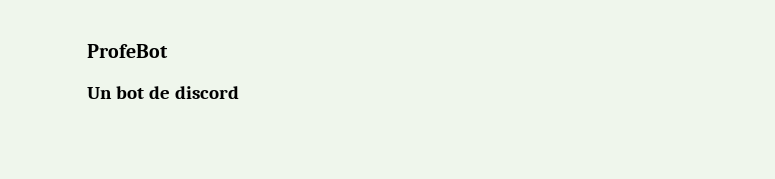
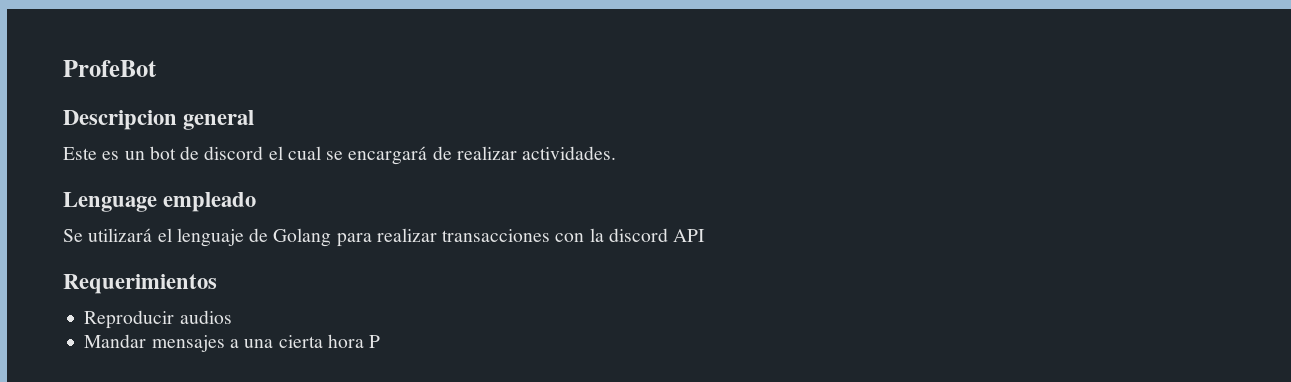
[87,86,239,99] Un bot de discord -> [63,110,255,130] [63,146,617,165] [63,192,257,212] [63,228,706,247] [63,274,217,294] [84,310,232,329] [84,334,381,352] Descripcion general // Este es un bot de discord el cual se encargará de realizar actividades. // Lenguage empleado // Se utilizará el lenguaje de Golang para realizar transacciones con la discord API // Requerimientos // Reproducir audios // Mandar mensajes a una cierta hora P

